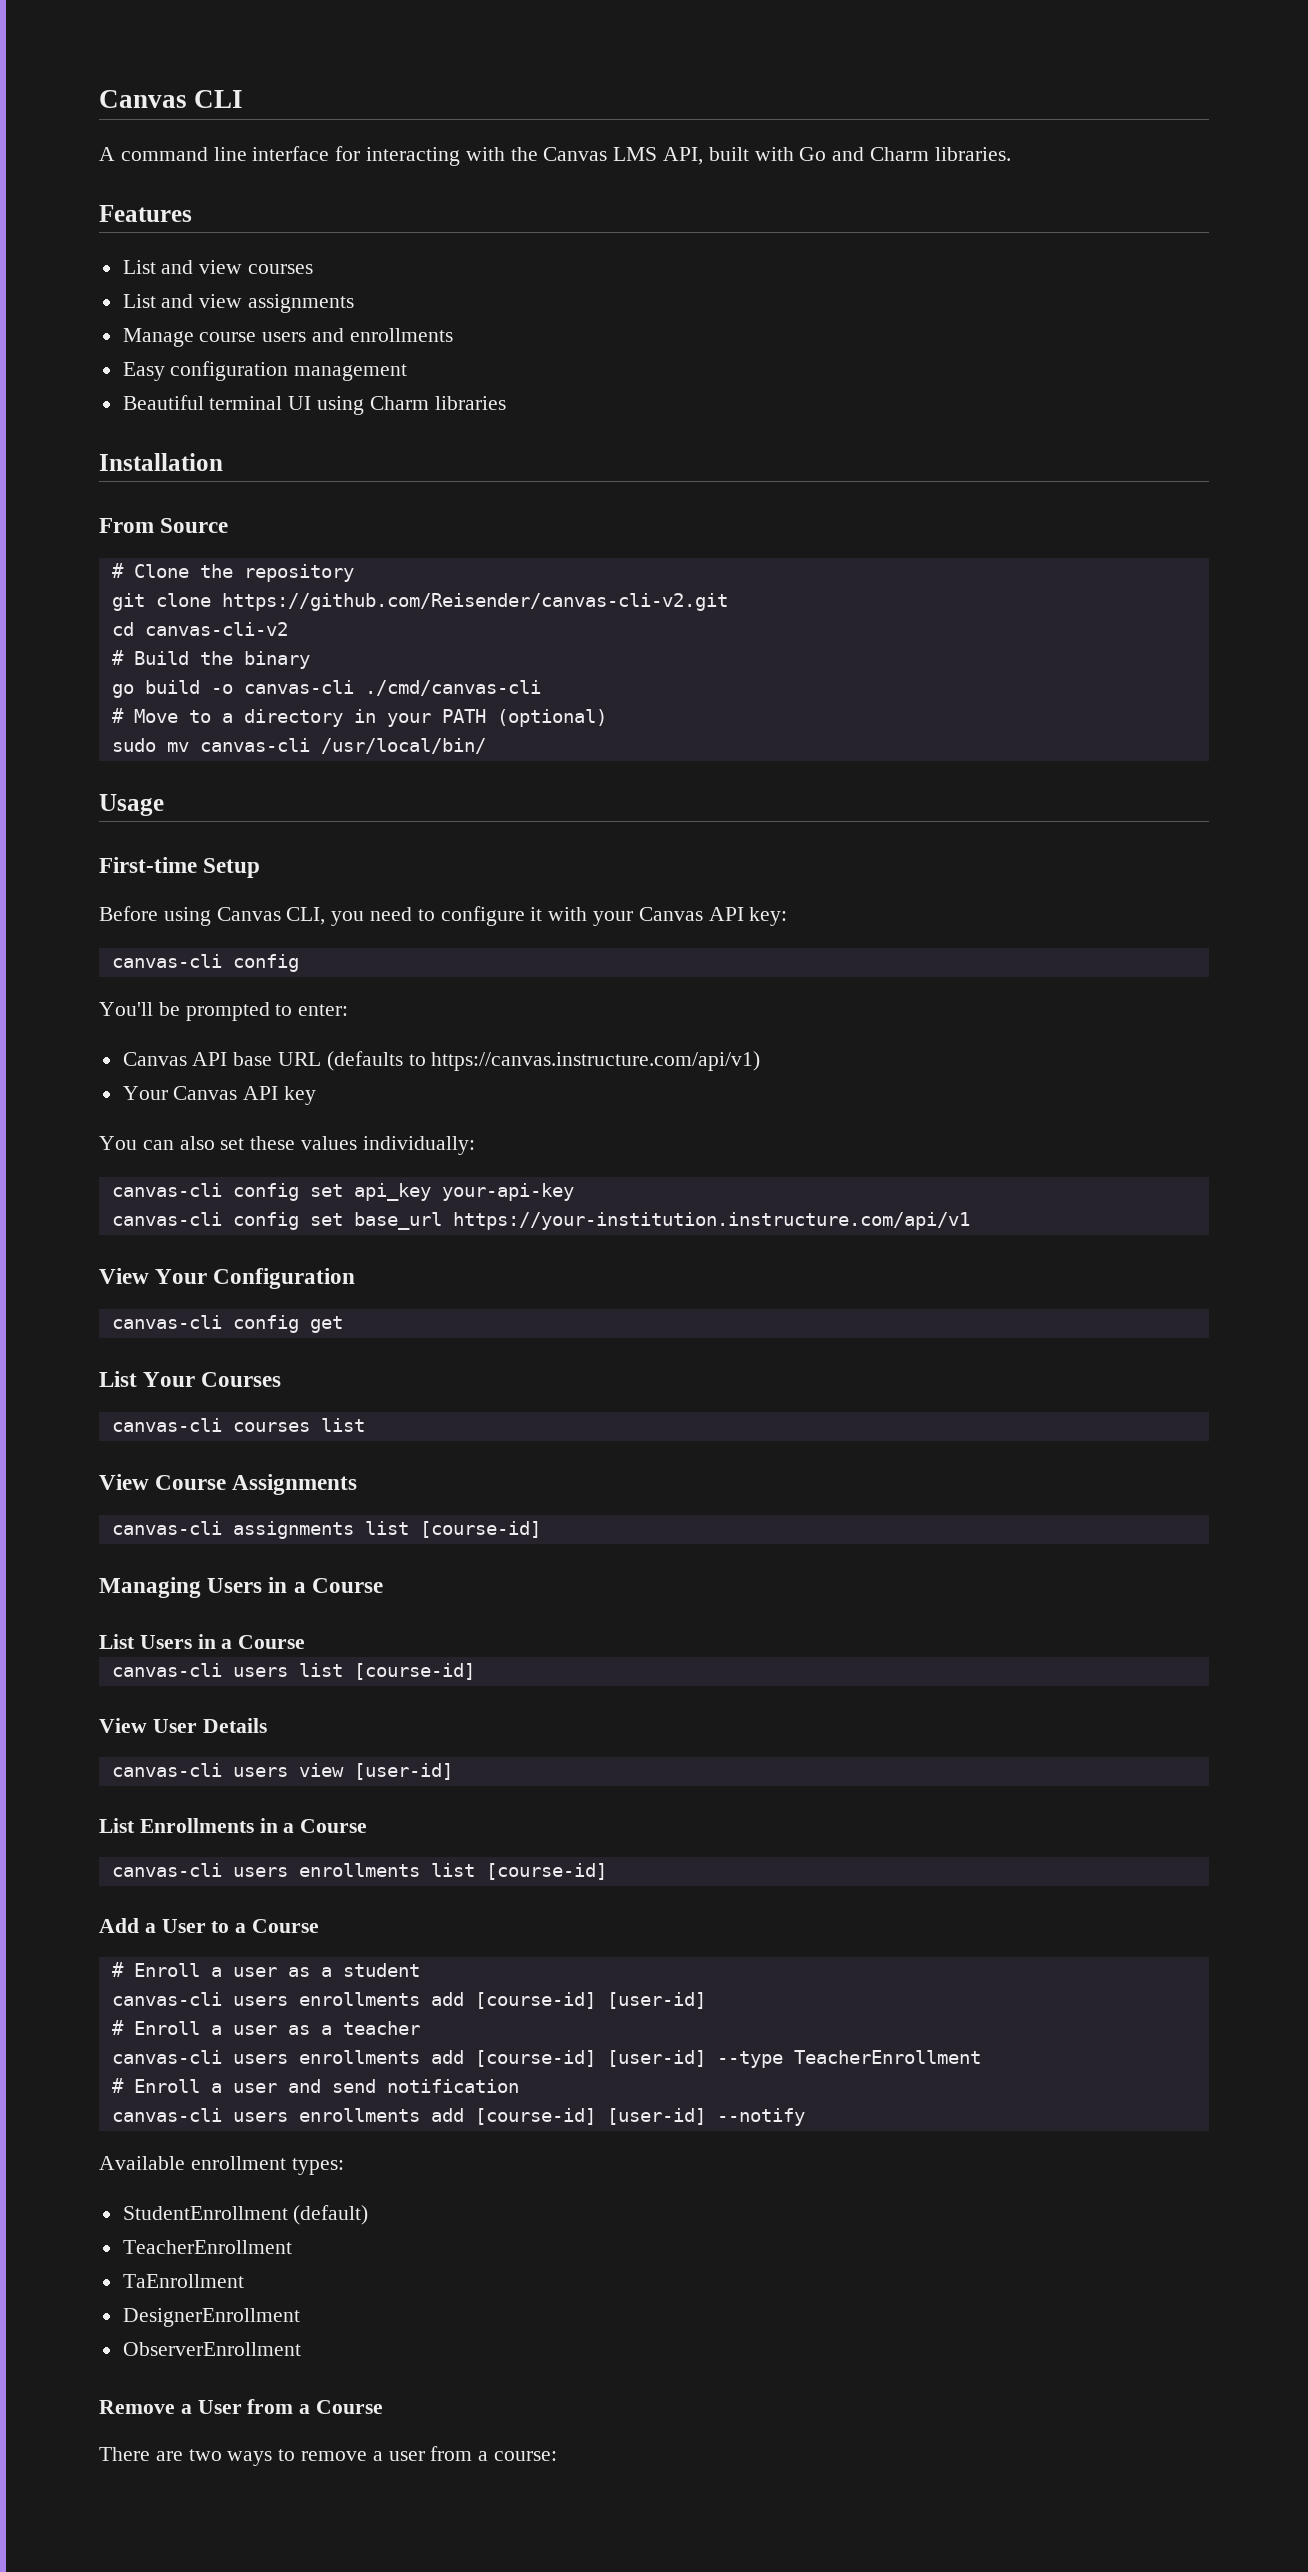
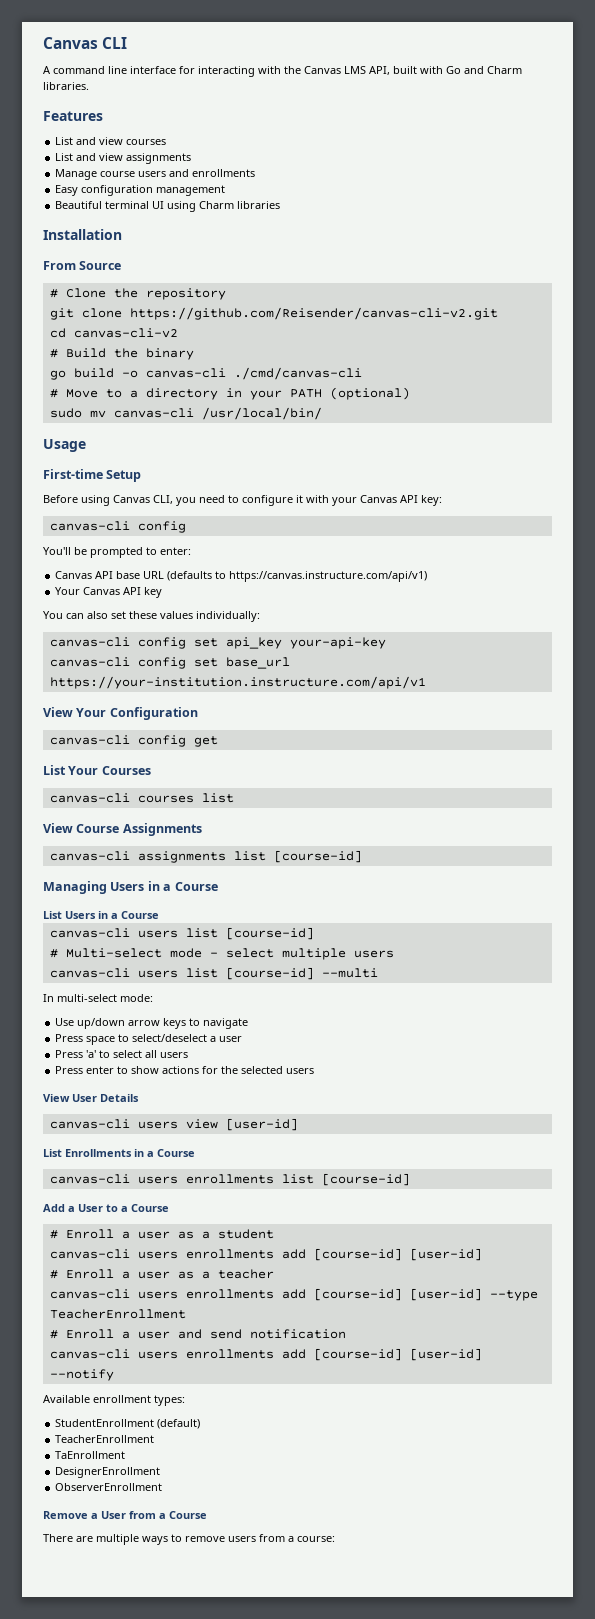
(475, 1671) none -> [49,948,394,960] [49,967,378,980] [43,994,153,1002] [55,1018,249,1029] [55,1034,243,1045] [55,1050,189,1058] [55,1066,315,1074] // # Multi-select mode - select multiple users // canvas-cli users list [course-id] --multi // In multi-select mode: // Use up/down arrow keys to navigate // Press space to select/deselect a user // Press 'a' to select all users // Press enter to show actions for the selected users
[188,2449,222,2461] two -> [96,1534,139,1545] multiple
[372,2451,425,2461] a user -> [228,1536,256,1542] users

